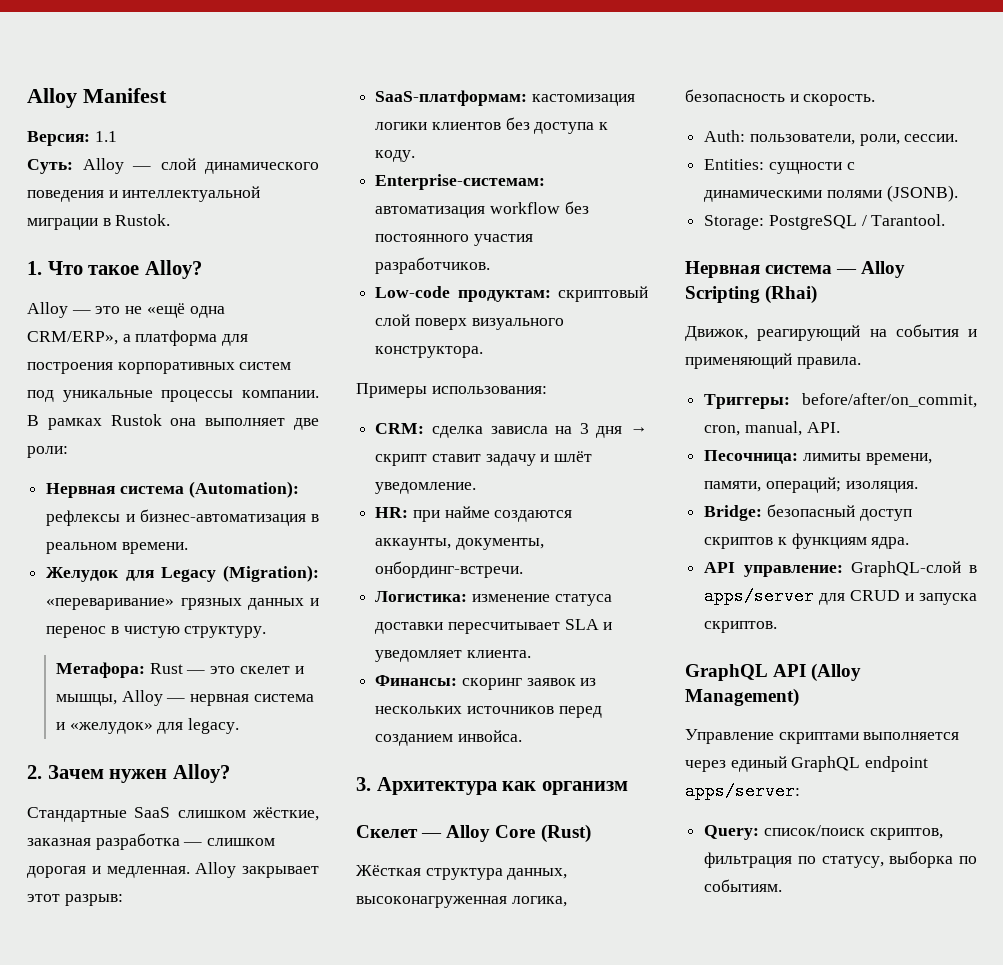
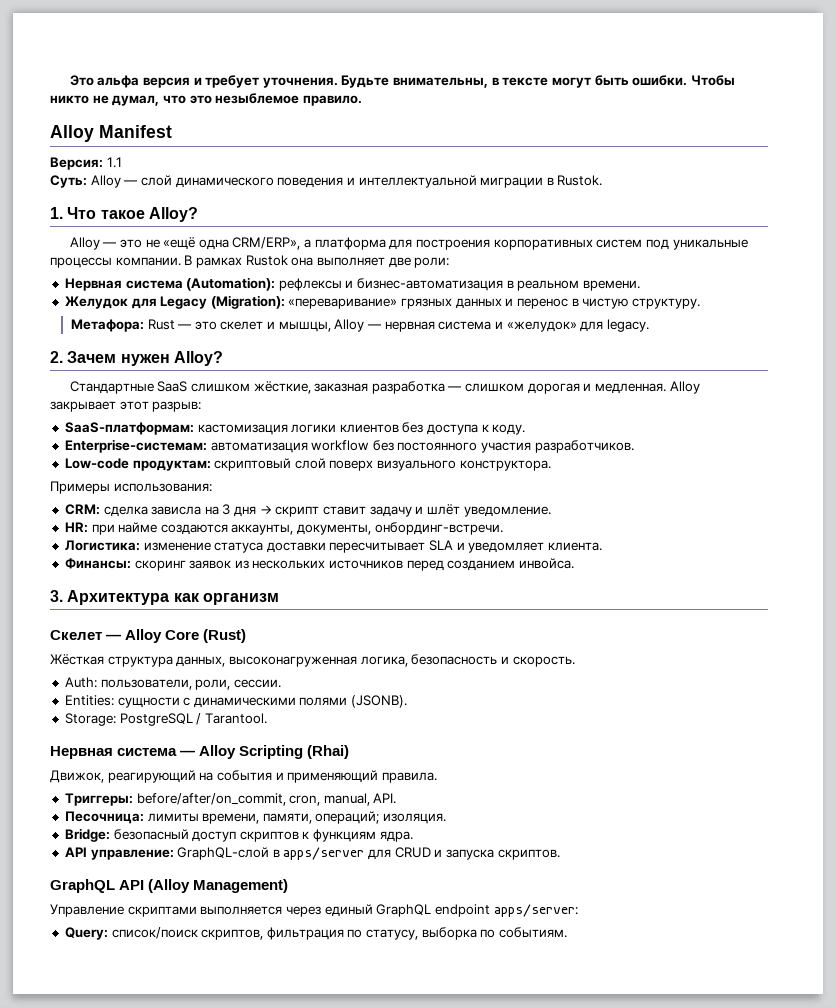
(27, 98) none -> [69,75,736,88] [50,93,362,106] Это альфа версия и требует уточнения. Будьте внимательны, в тексте могут быть ошибки. Чтобы никто не думал, что это незыблемое правило. //

